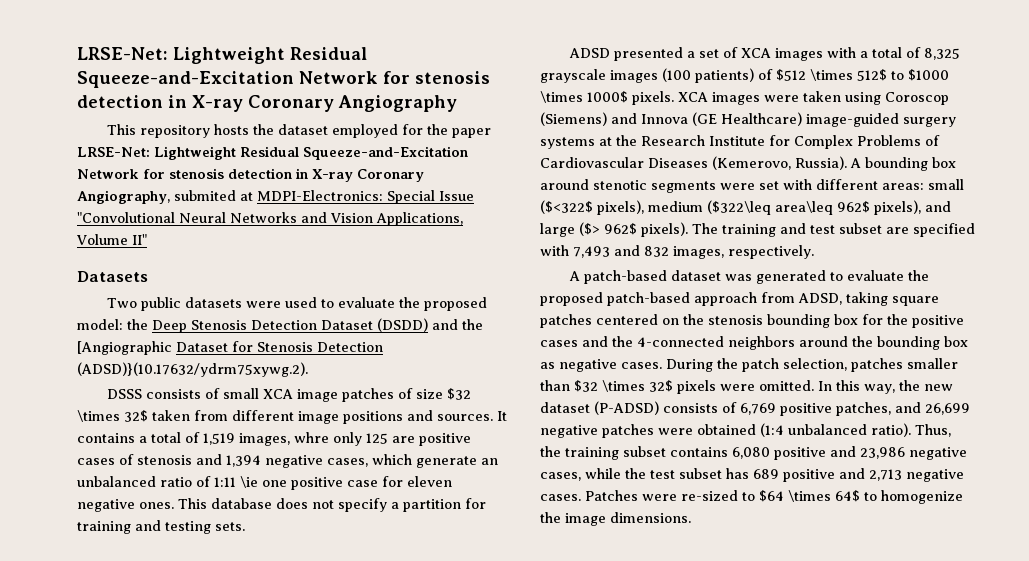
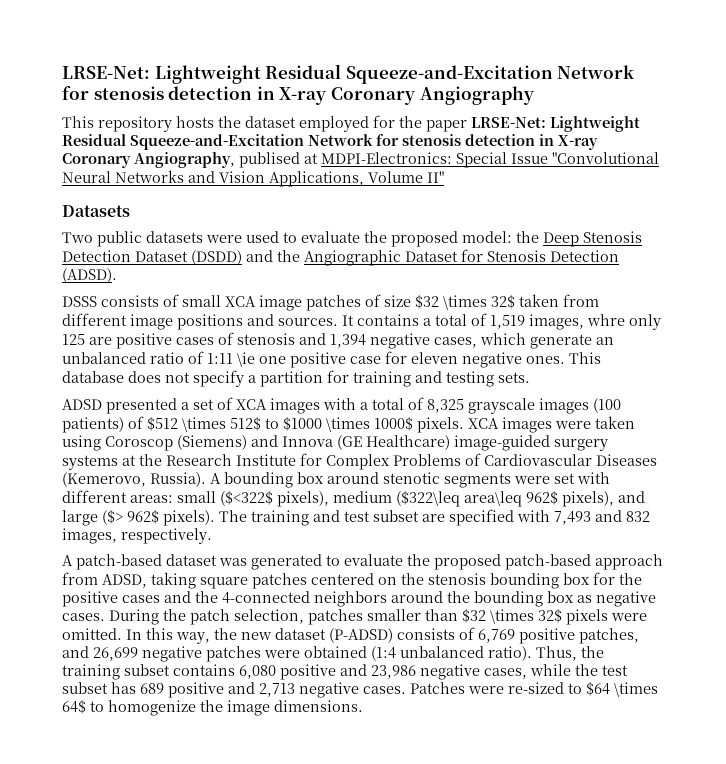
[174,190,236,201] submited -> [239,152,300,168] publised
[77,341,172,355] [Angiographic -> [304,250,401,266] Angiographic
[77,362,308,377] (ADSD)}(10.17632/ydrm75xywg.2). -> [62,268,117,283] (ADSD).

